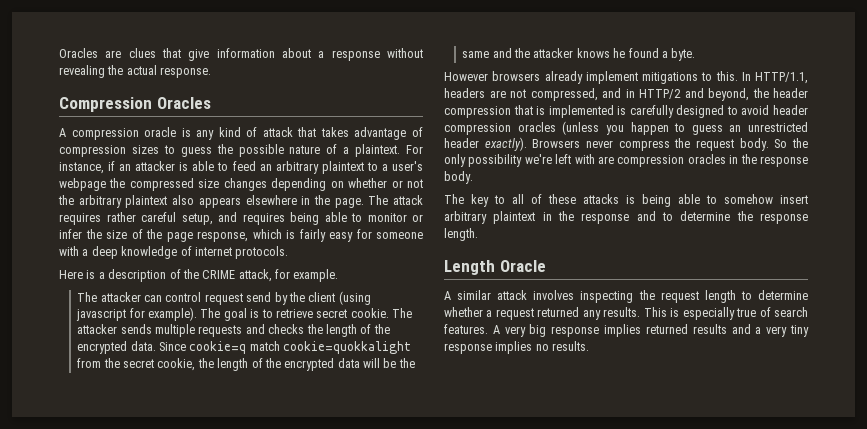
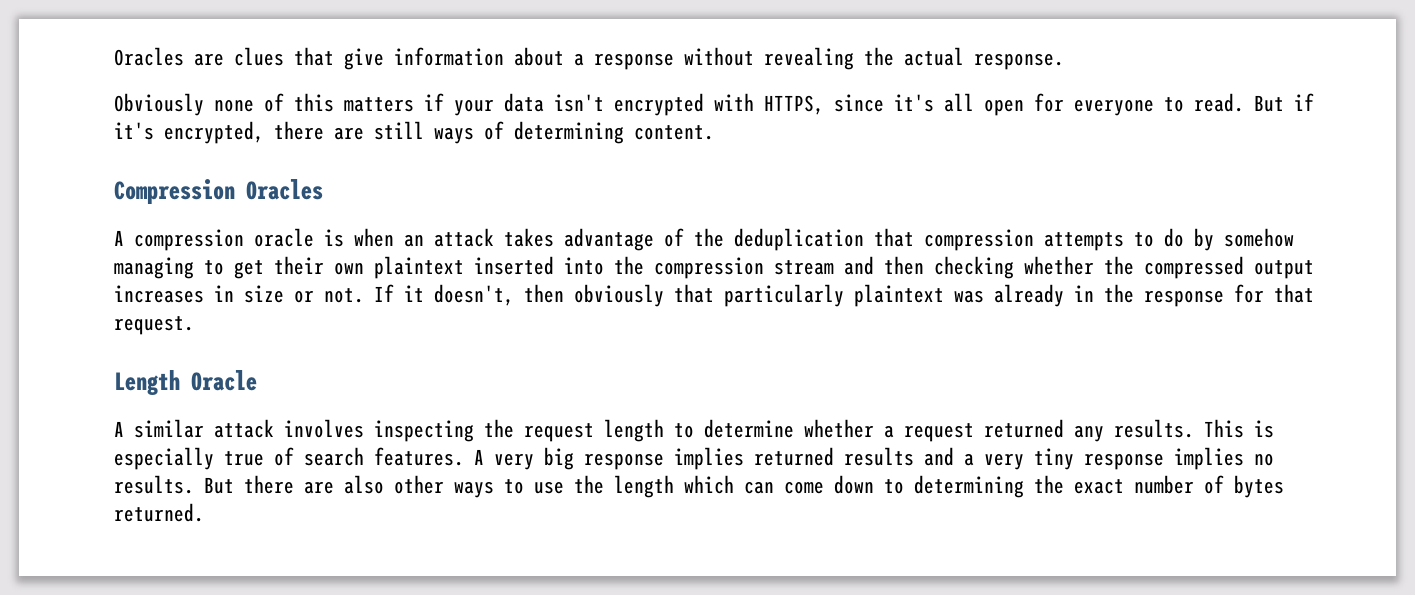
(212, 72) none -> [114,93,1314,116] [114,121,714,144] // Obviously none of this matters if your data isn't encrypted with HTTPS, since it's all open for everyone to read. But if it's encrypted, there are still ways of determining content.
[196,127,423,140] [59,144,423,157] [59,161,423,174] [59,178,424,191] [58,195,423,208] [59,212,423,225] [59,229,423,242] [59,246,289,259] [59,269,339,282] [77,291,371,305] [76,307,413,321] [77,324,390,337] [77,341,412,354] [77,358,415,371] [462,48,696,61] [444,71,808,84] [444,88,808,101] [444,105,808,118] [444,121,808,135] [444,137,808,151] [444,154,808,167] [444,171,473,184] [444,194,808,207] [444,211,808,224] [444,228,478,241] any kind of attack that takes advantage of compression sizes to guess the possible nature of a plaintext. For instance, if an attacker is able to feed an arbitrary plaintext to a user's webpage the compressed size changes depending on whether or not the arbitrary plaintext also appears elsewhere in the page. The attack requires rather careful setup, and requires being able to monitor or infer the size of the page response, which is fairly easy for someone with a deep knowledge of internet protocols. // Here is a description of the CRIME attack, for example. // The attacker can control request send by the client (using javascript for example). The goal is to retrieve secret cookie. The attacker sends multiple requests and checks the length of the encrypted data. Since cookie=q match cookie=quokkalight from the secret cookie, the length of the encrypted data will be the same and the attacker knows he found a byte. // However browsers already implement mitigations to this. In HTTP/1.1, headers are not compressed, and in HTTP/2 and beyond, the header compression that is implemented is carefully designed to avoid header compression oracles (unless you happen to guess an unrestricted header exactly). Browsers never compress the request body. So the only possibility we're left with are compression oracles in the response body. // The key to all of these attacks is being able to somehow insert arbitrary plaintext in the response and to determine the response length. -> [354,228,1294,251] [114,256,1314,279] [114,284,1314,307] [114,316,194,335] when an attack takes advantage of the deduplication that compression attempts to do by somehow managing to get their own plaintext inserted into the compression stream and then checking whether the compressed output increases in size or not. If it doesn't, then obviously that particularly plaintext was already in the response for that request.
(590, 346) none -> [204,475,1284,498] [114,503,204,522] But there are also other ways to use the length which can come down to determining the exact number of bytes returned.

